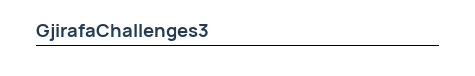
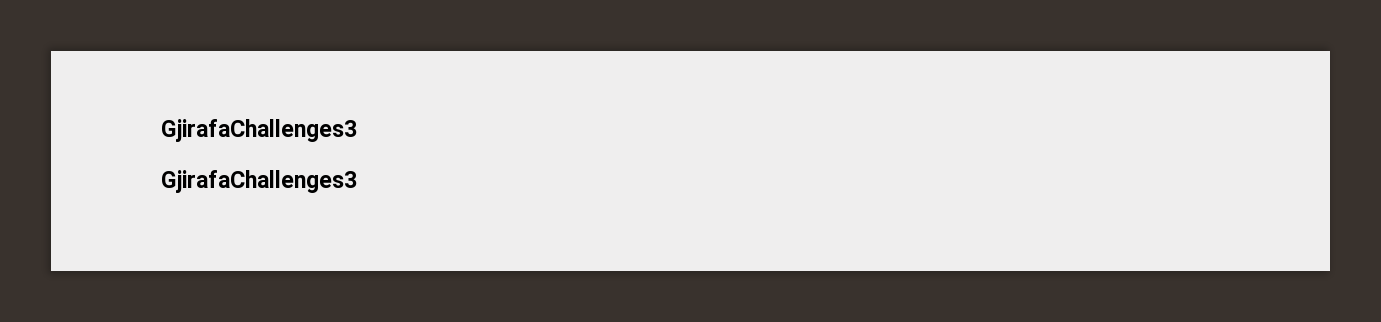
[36,24,209,41] GjirafaChallenges3 -> [161,119,357,142] [161,170,357,193] GjirafaChallenges3 // GjirafaChallenges3

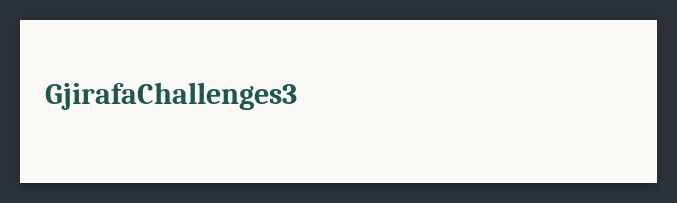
[161,119,357,142] [161,170,357,193] GjirafaChallenges3 // GjirafaChallenges3 -> [45,82,297,110] GjirafaChallenges3

